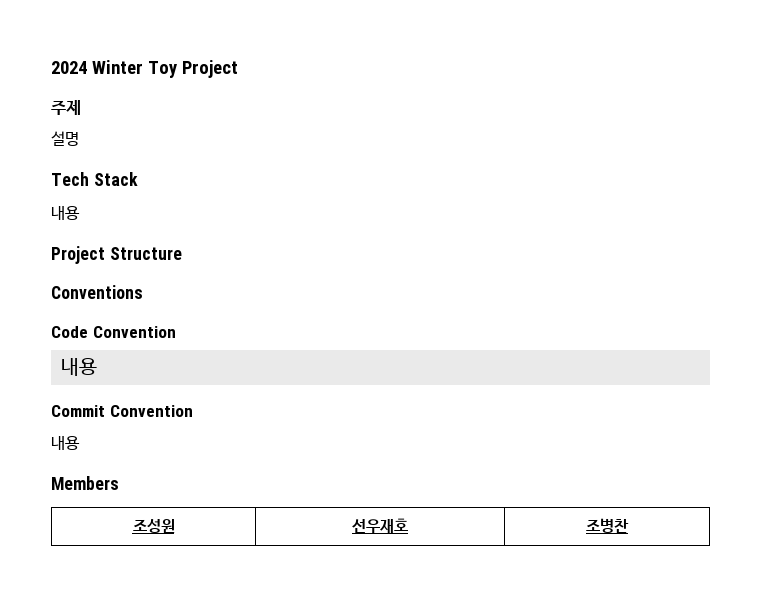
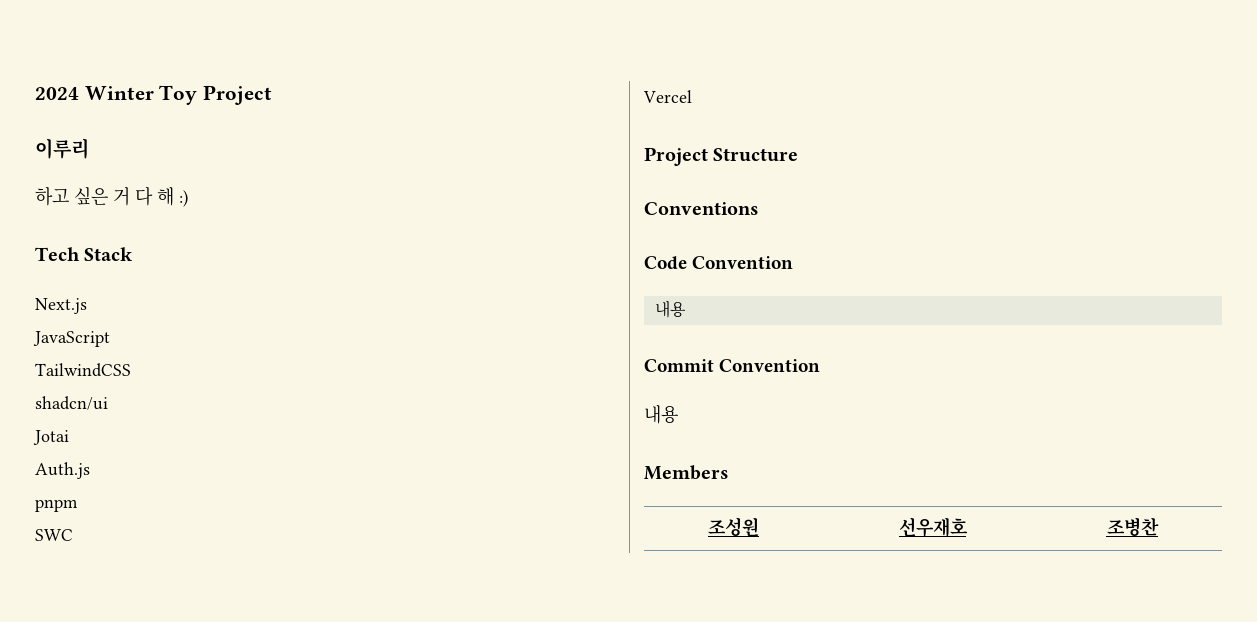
[51,100,81,115] [51,131,79,146] [51,172,138,186] [51,206,80,220] 주제 // 설명 // Tech Stack // 내용 -> [35,138,89,159] [35,186,188,207] [35,247,134,261] [35,298,87,314] [33,331,110,347] [35,363,131,377] [35,396,108,410] [33,430,69,445] [35,462,90,479] [35,499,78,512] [35,529,73,541] [643,90,692,103] 이루리 // 하고 싶은 거 다 해 :) // Tech Stack // Next.js // JavaScript // TailwindCSS // shadcn/ui // Jotai // Auth.js // pnpm // SWC // Vercel

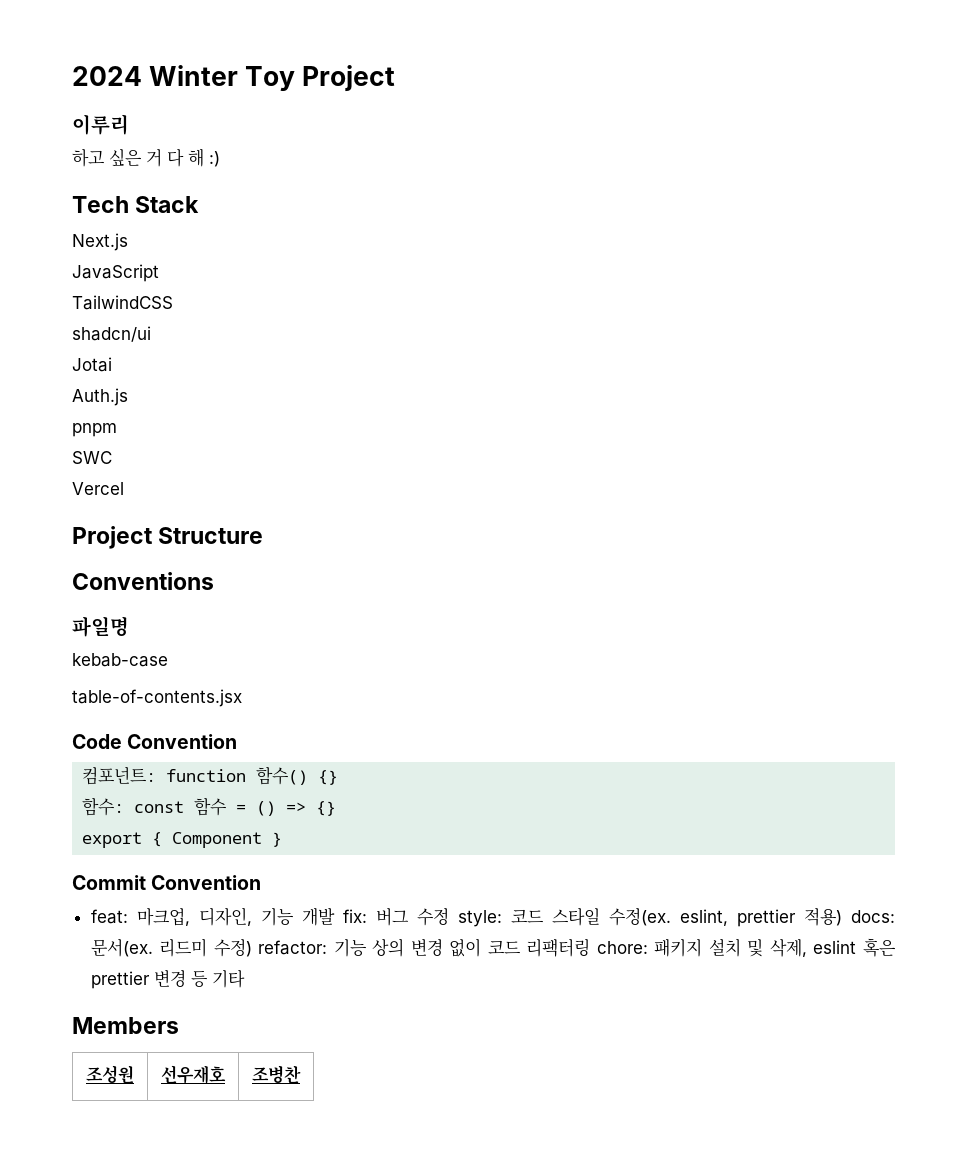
(759, 208) none -> [72,616,129,637] [72,653,168,667] [72,689,242,707] // 파일명 // kebab-case // table-of-contents.jsx
[654,300,686,318] [644,359,821,372] [644,405,678,424] 내용 // Commit Convention // 내용 -> [82,766,339,785] [82,797,337,816] [82,832,283,848] [72,875,262,890] [90,907,895,927] [90,938,896,957] [90,969,245,989] 컴포넌트: function 함수() {} // 함수: const 함수 = () => {} // export { Component } // Commit Convention // feat: 마크업, 디자인, 기능 개발 fix: 버그 수정 style: 코드 스타일 수정(ex. eslint, prettier 적용) docs: 문서(ex. 리드미 수정) refactor: 기능 상의 변경 없이 코드 리팩터링 chore: 패키지 설치 및 삭제, eslint 혹은 prettier 변경 등 기타

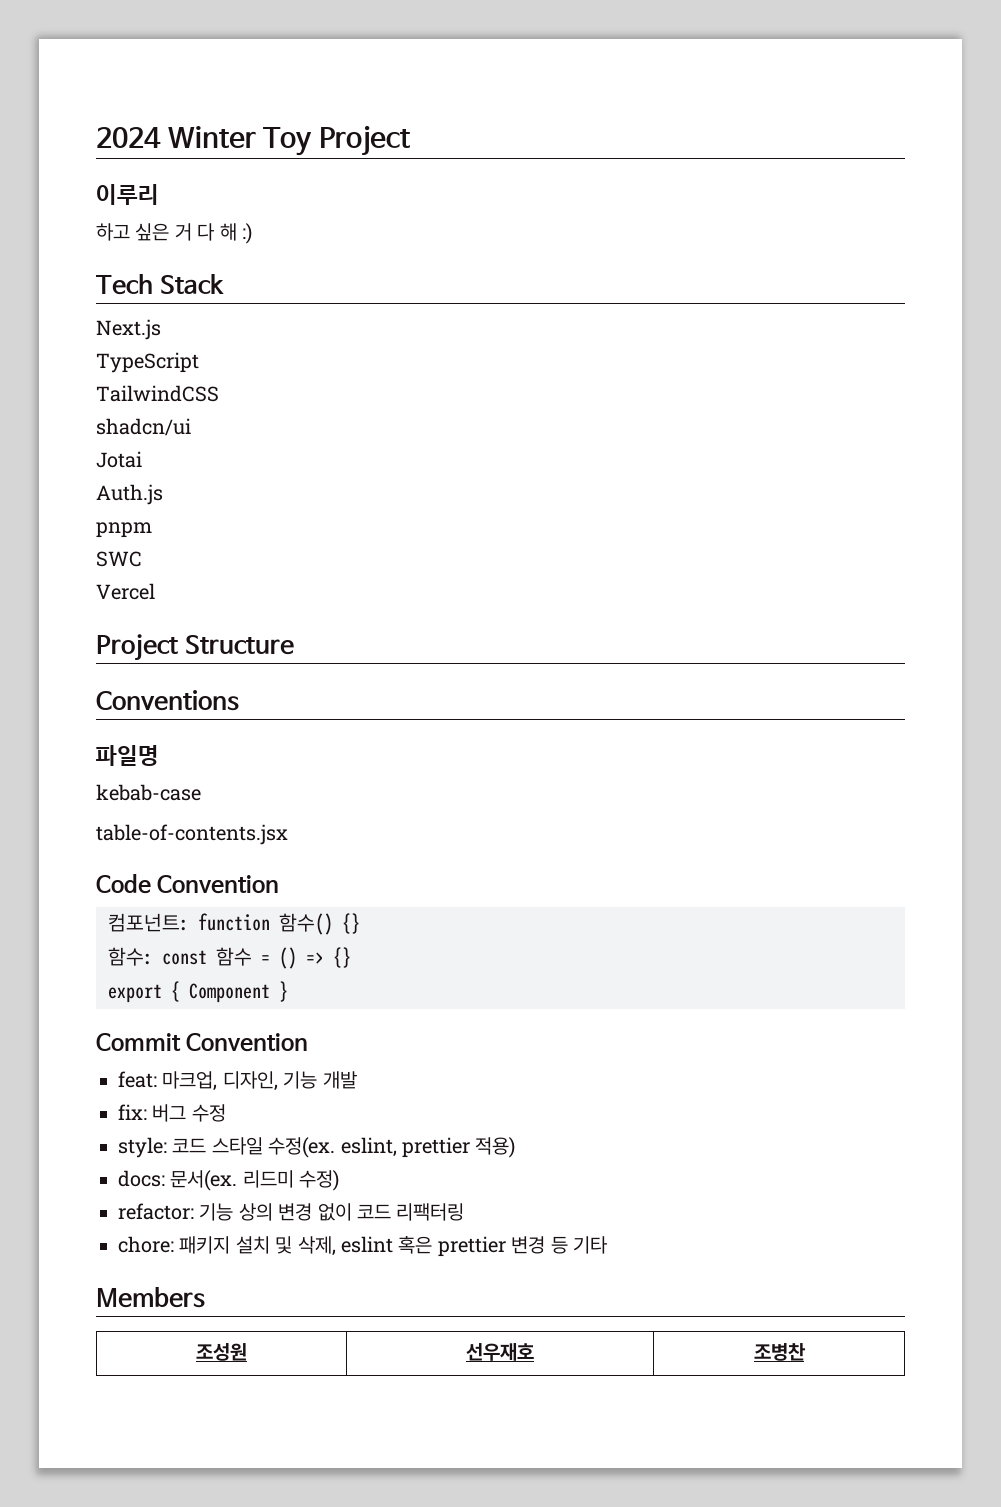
[72,264,159,282] JavaScript -> [96,352,199,373] TypeScript
(335, 916) none -> (357, 1080) //
(449, 917) none -> (226, 1113) //
(842, 917) none -> (516, 1147) //
(252, 948) none -> (340, 1180) //
(591, 947) none -> (465, 1212) //

